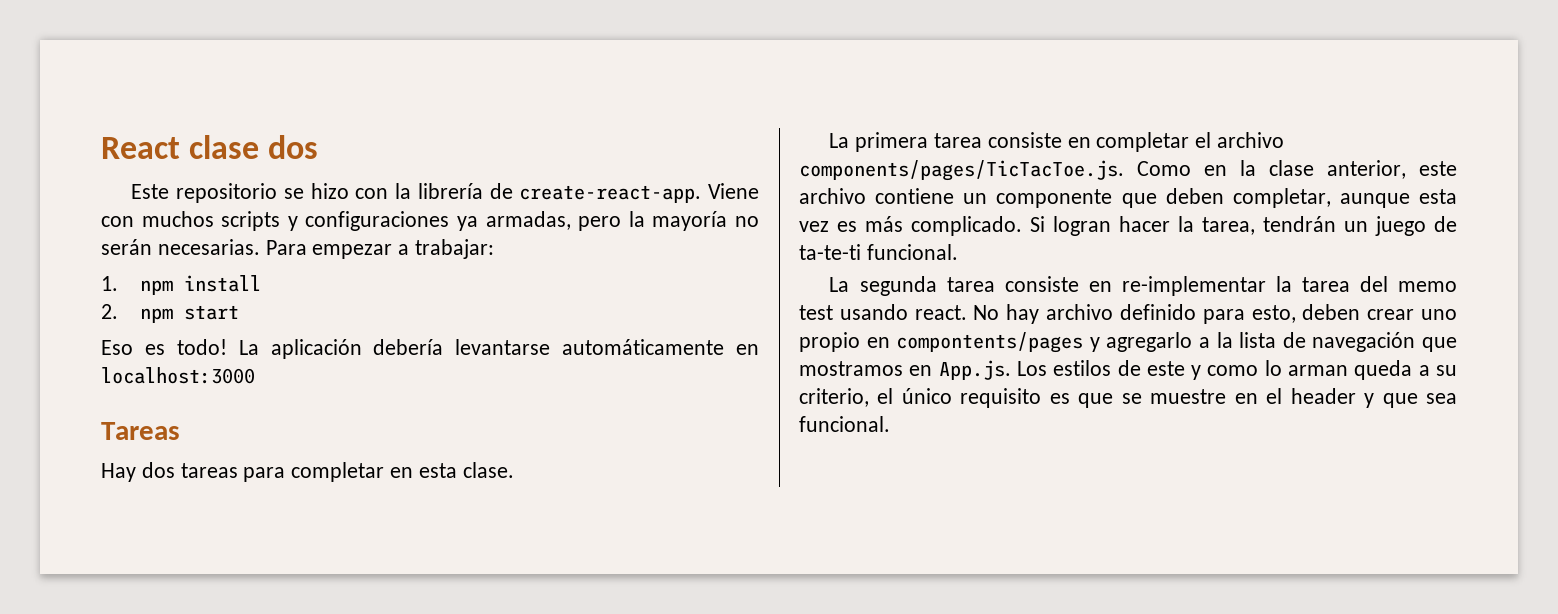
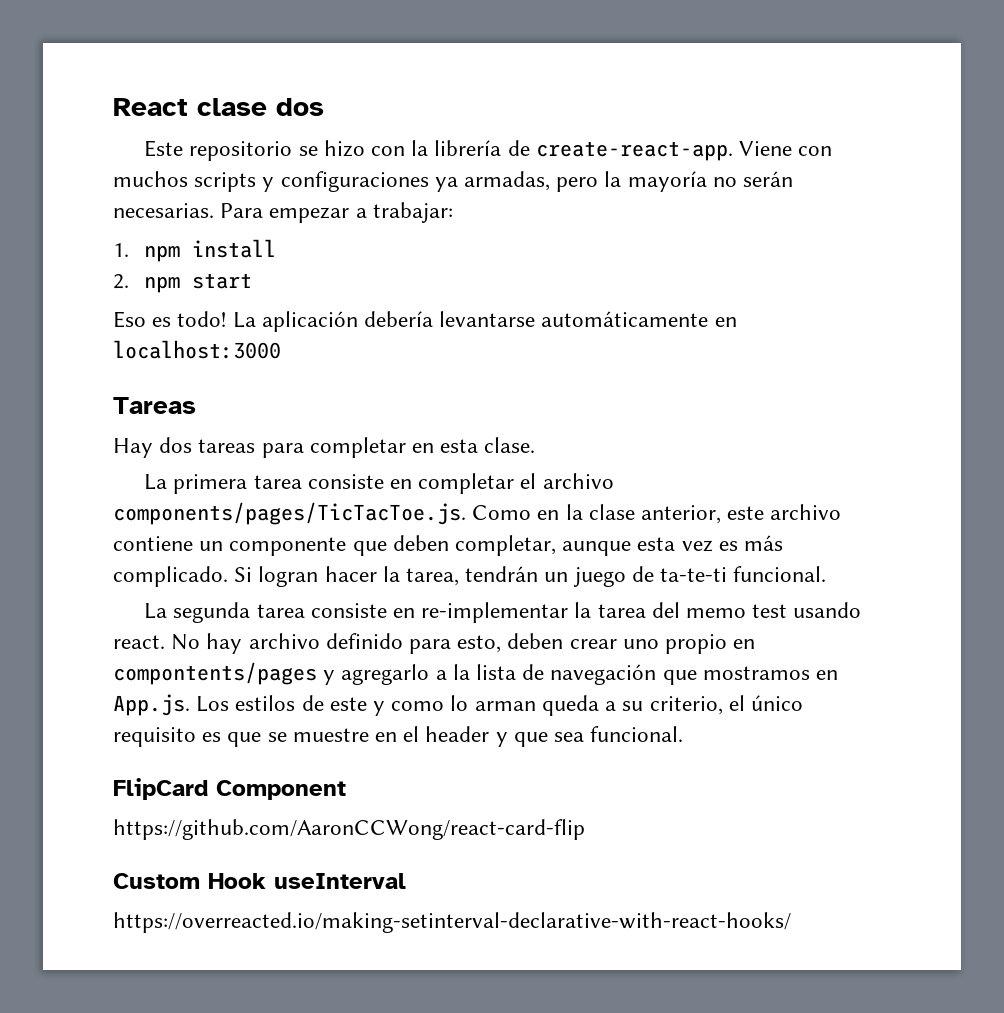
(890, 424) none -> [113,778,346,800] [113,819,585,840] [113,873,406,889] [113,912,791,933] // FlipCard Component // https://github.com/AaronCCWong/react-card-flip // Custom Hook useInterval // https://overreacted.io/making-setinterval-declarative-with-react-hooks/

